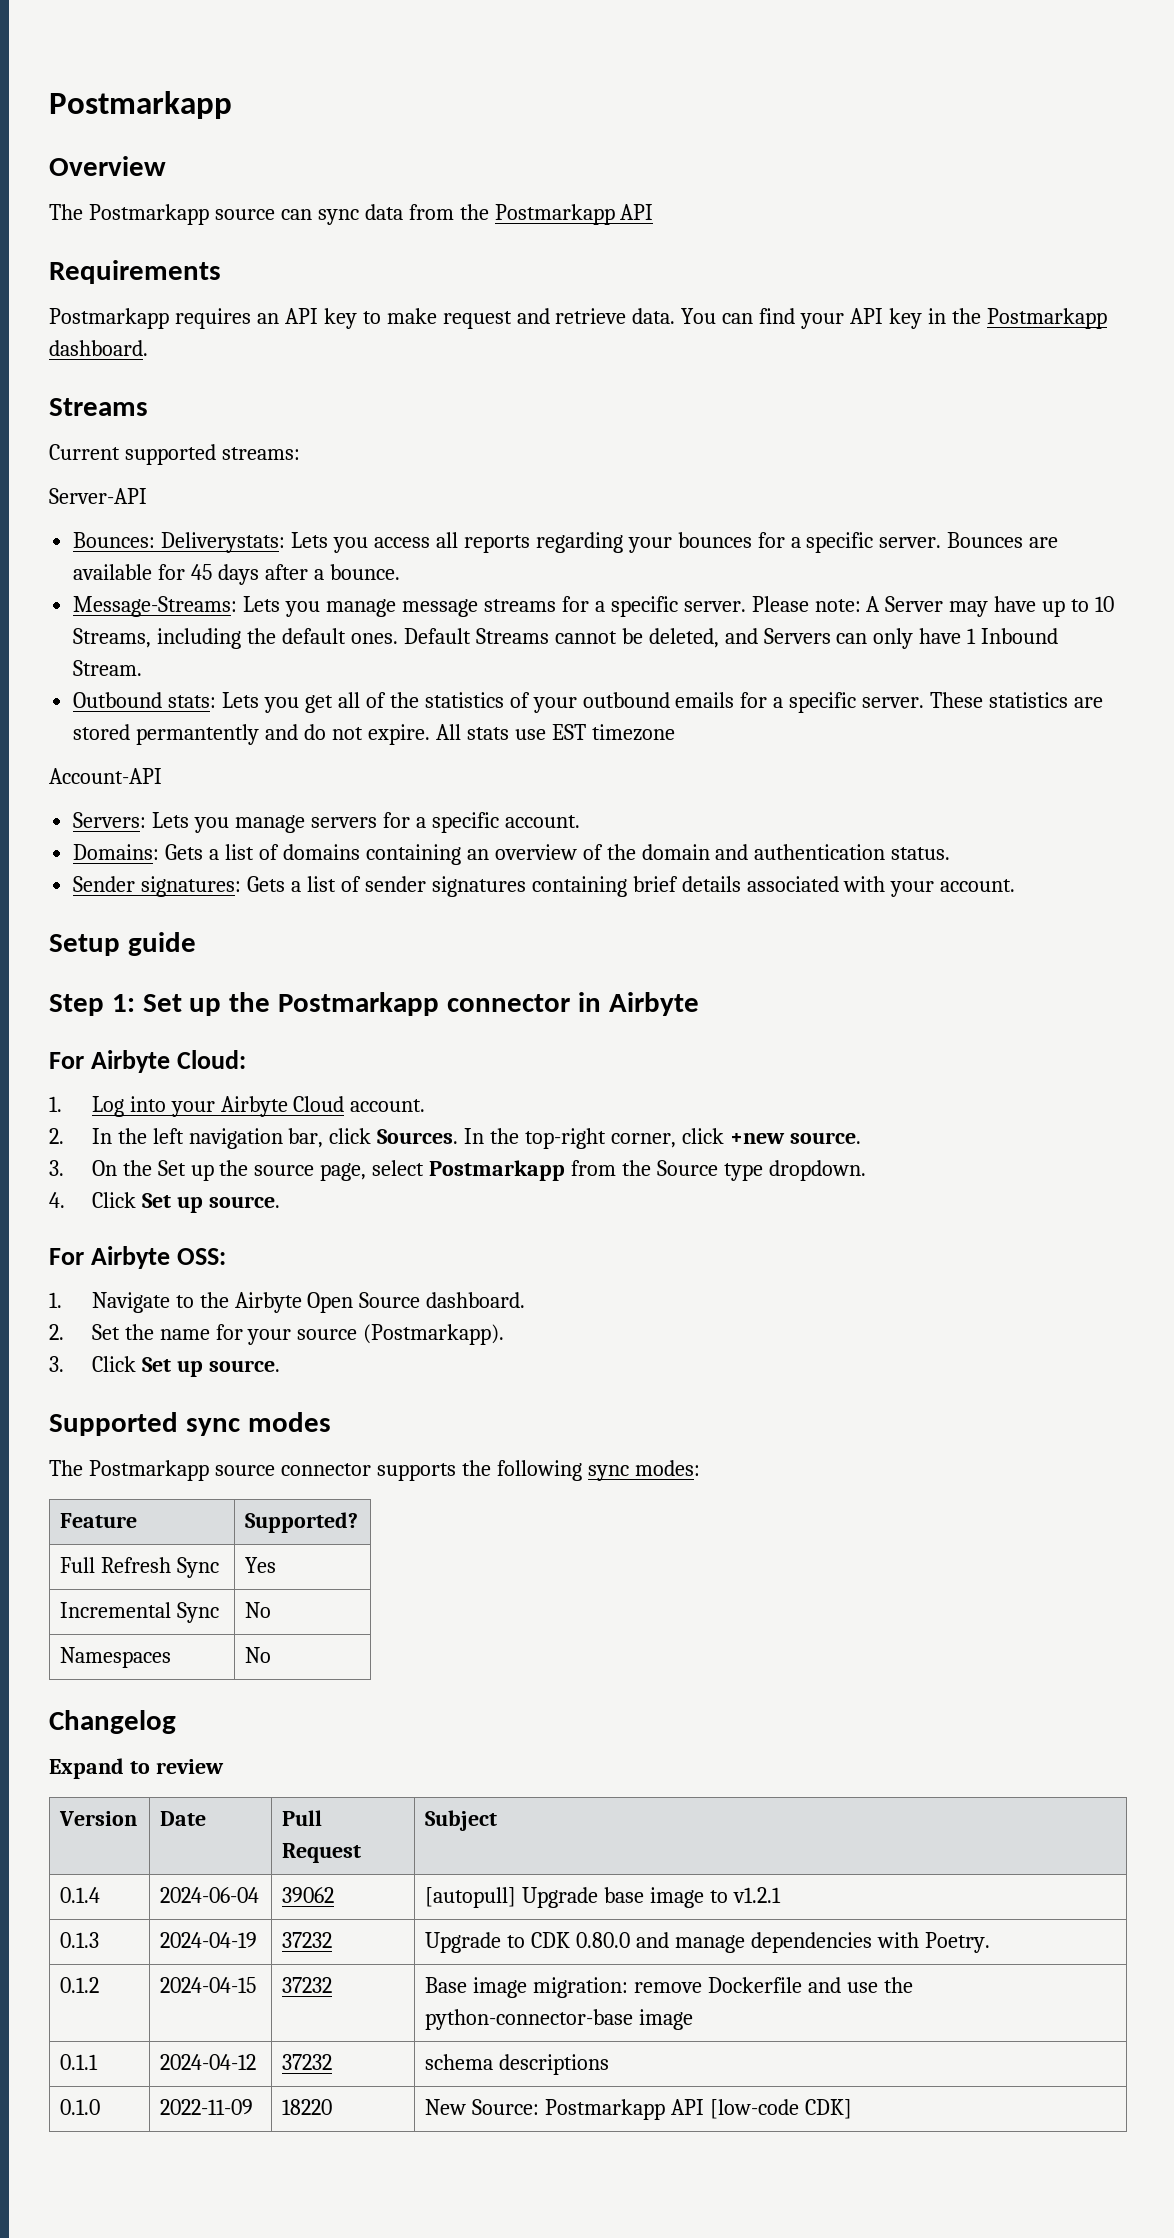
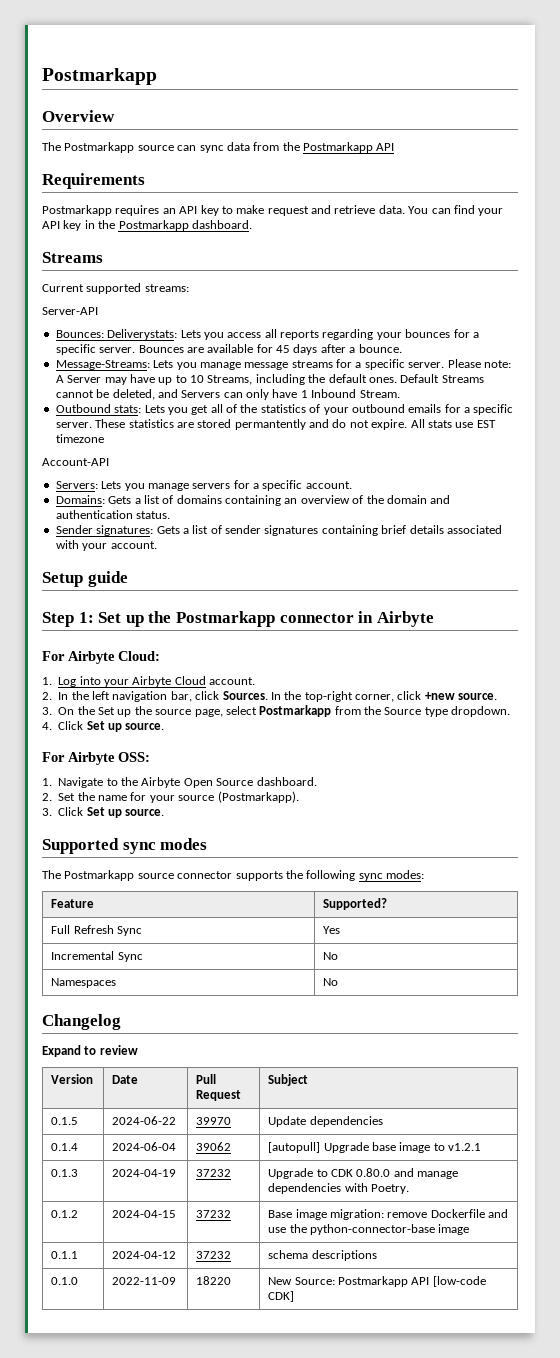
(498, 1820) none -> [51,1117,79,1125] [112,1116,177,1125] [196,1117,232,1125] [268,1116,383,1127] // 0.1.5 | 2024-06-22 | 39970 | Update dependencies

